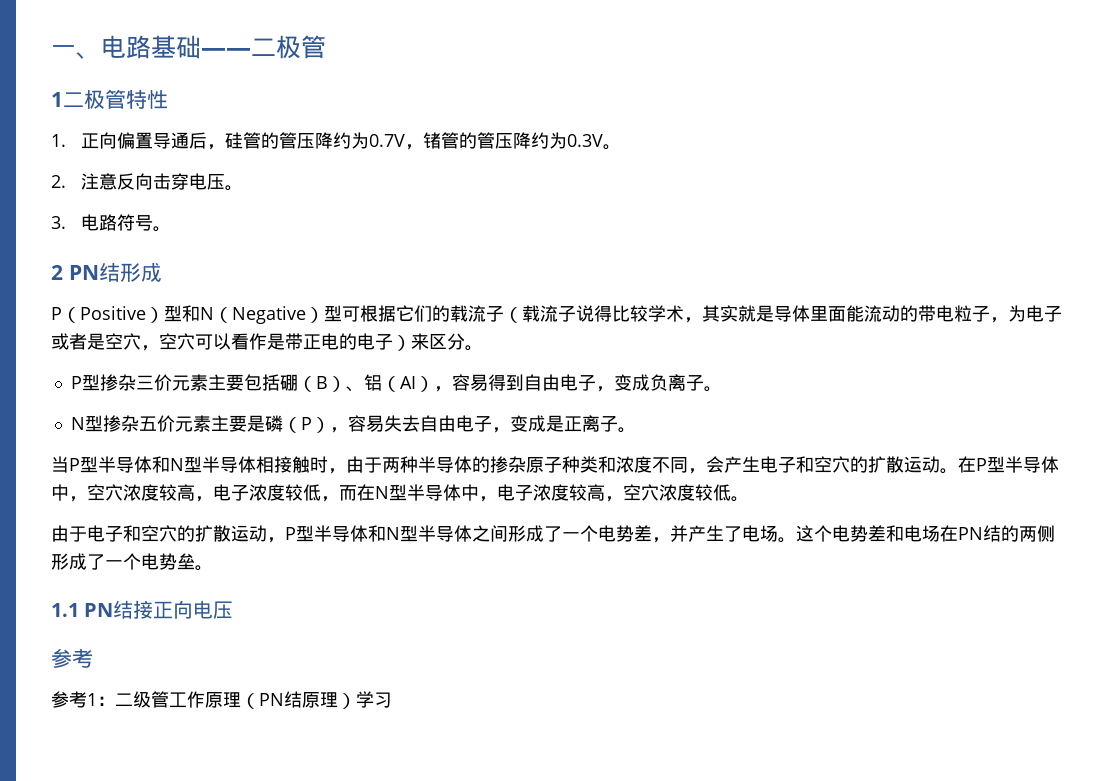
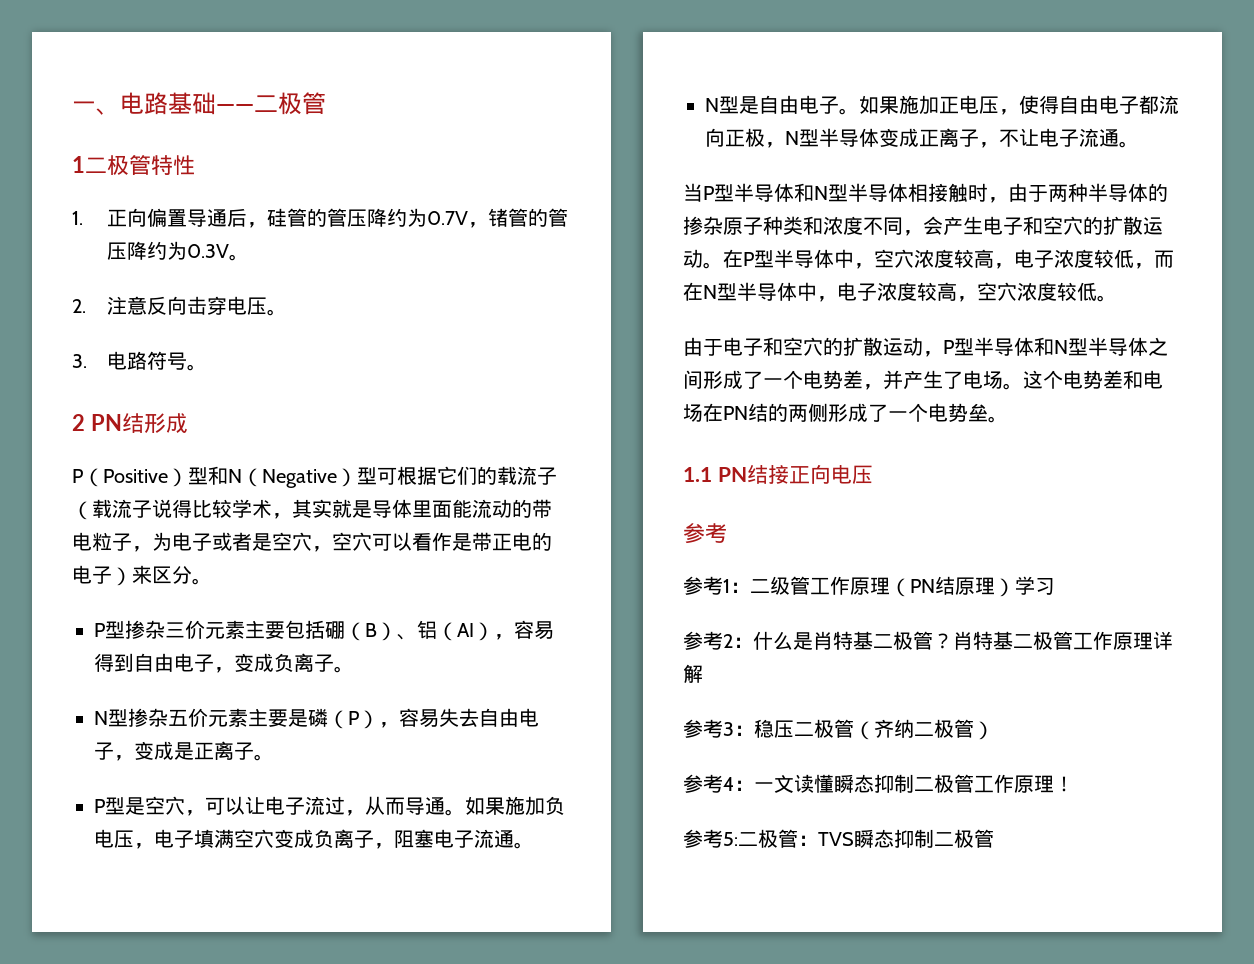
(636, 430) none -> [94,796,565,816] [94,829,534,849] [705,95,1179,115] [705,128,1139,148] // P型是空穴，可以让电子流过，从而导通。如果施加负电压，电子填满空穴变成负离子，阻塞电子流通。 // N型是自由电子。如果施加正电压，使得自由电子都流向正极，N型半导体变成正离子，不让电子流通。
(392, 700) none -> [683,631,1173,650] [683,664,703,683] [683,719,994,740] [683,774,1074,793] [683,829,994,848] // 参考2：什么是肖特基二极管？肖特基二极管工作原理详解 // 参考3：稳压二极管（齐纳二极管） // 参考4：一文读懂瞬态抑制二极管工作原理！ // 参考5:二极管：TVS瞬态抑制二极管

